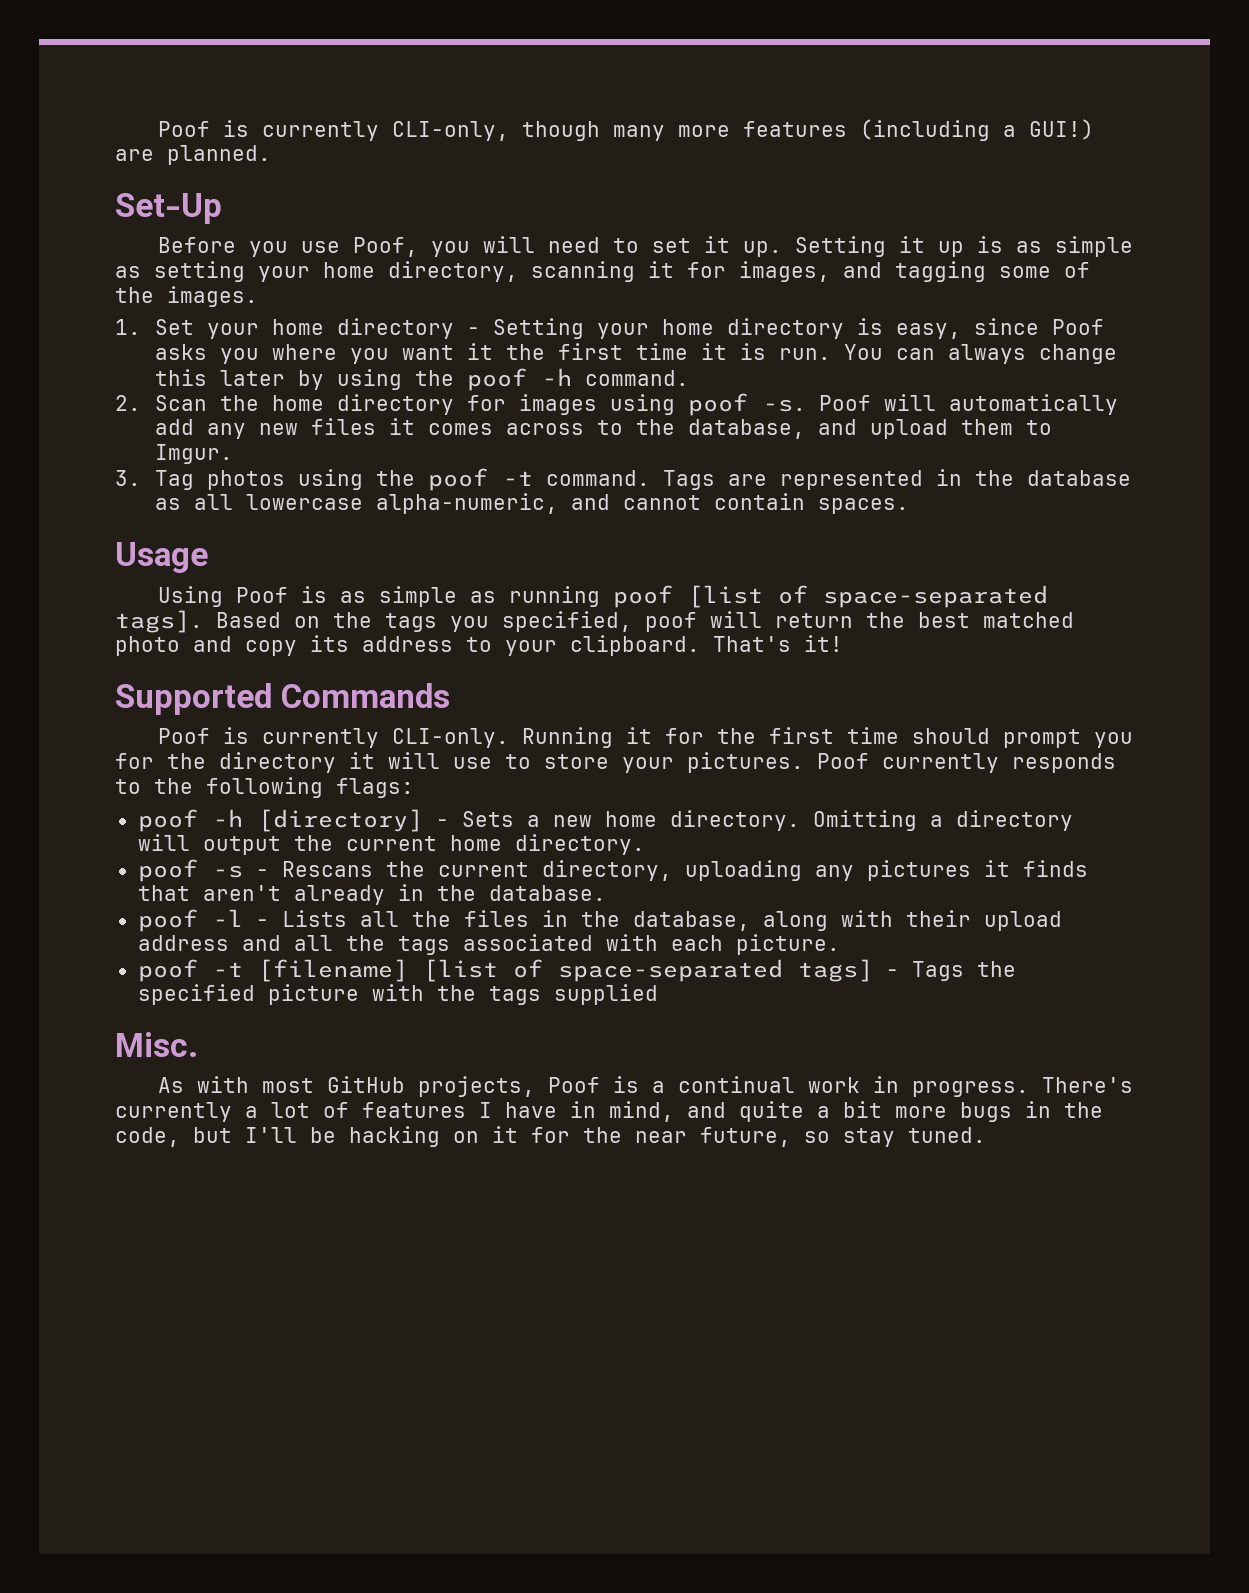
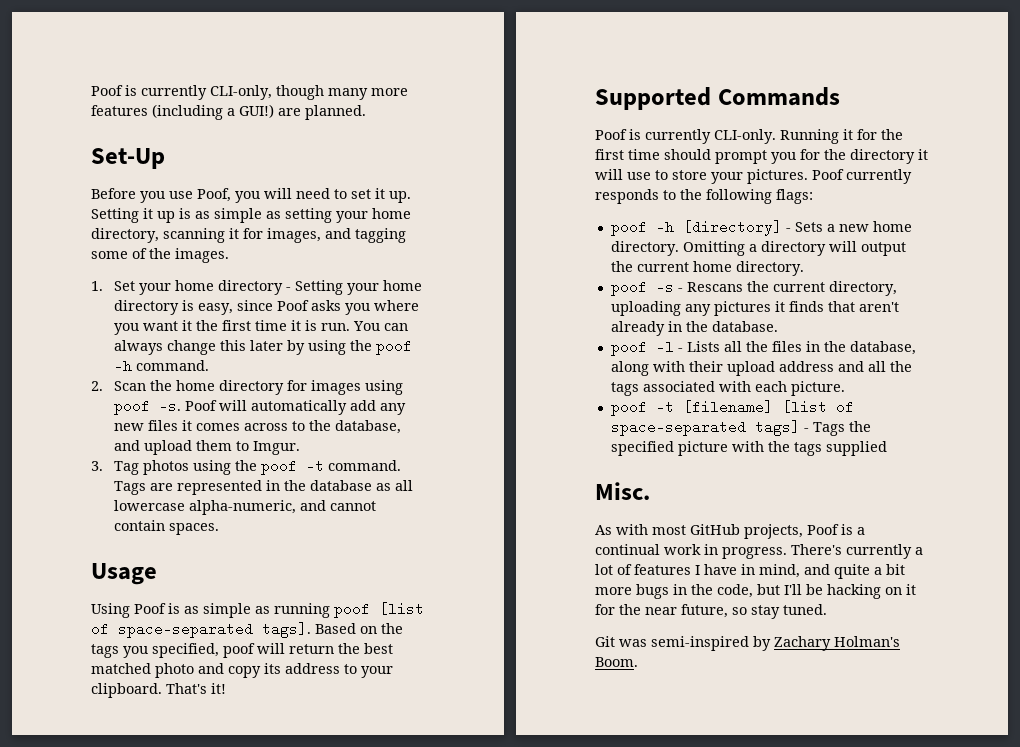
(986, 1135) none -> [595,636,900,651] [595,657,638,667] // Git was semi-inspired by Zachary Holman's Boom.

